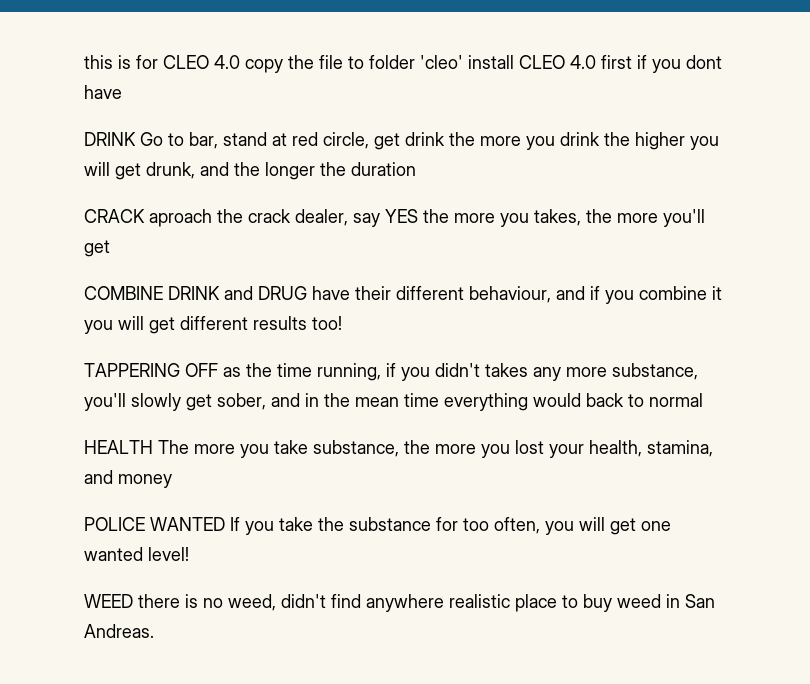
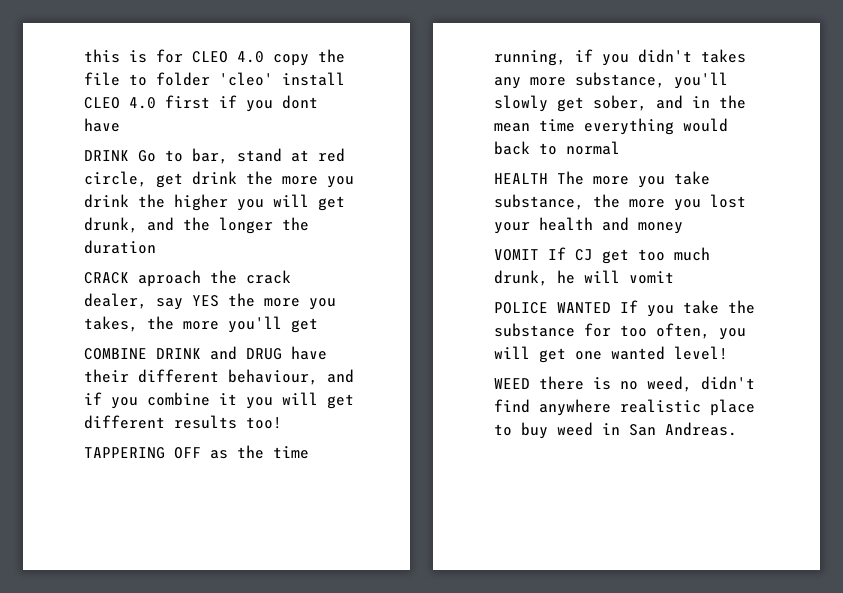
[589,440,713,457] health, stamina, -> [539,217,593,231] health
(172, 481) none -> [494,247,710,264] [494,270,674,286] // VOMIT If CJ get too much drunk, he will vomit

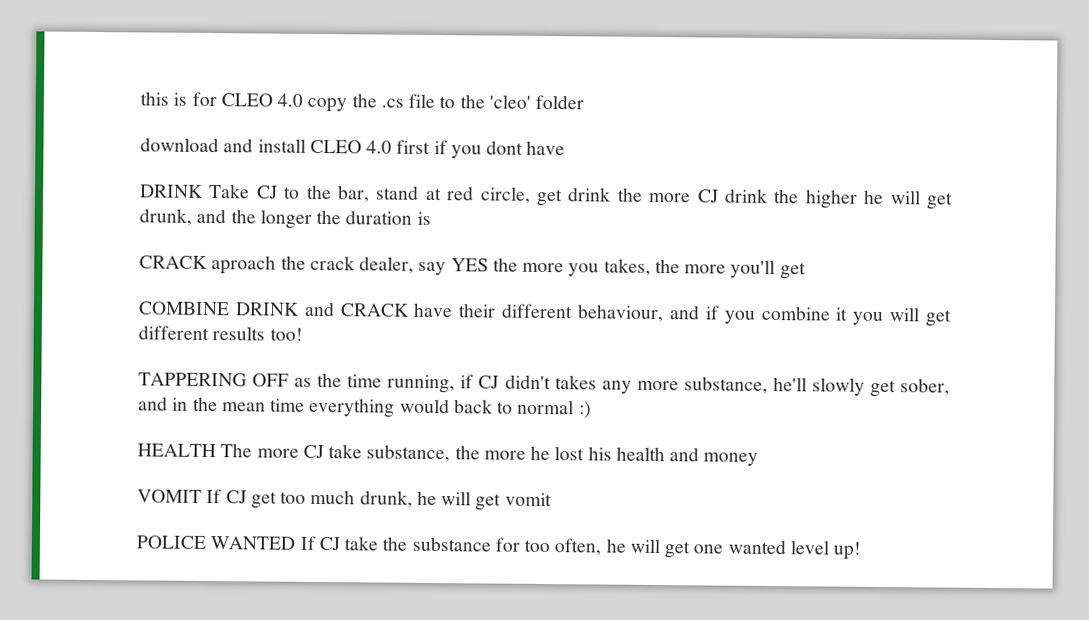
(345, 56) none -> [380,98,404,108] .cs
(147, 80) none -> [459,94,531,109] the 'cleo'
[219,72,273,86] 'cleo' -> [140,137,254,153] // download and
[138,150,183,162] Go to -> [208,184,332,200] Take CJ to the
[327,176,354,188] you -> [696,189,719,203] CJ
[237,199,264,211] you -> [863,189,885,205] he
(156, 247) none -> [416,211,431,225] is
[246,348,282,360] DRUG -> [339,303,410,317] CRACK
[602,54,629,66] you -> [478,375,500,389] CJ
[674,72,728,89] you'll -> [772,377,807,392] he'll
(620, 148) none -> [578,401,592,419] :)
[638,176,665,188] you -> [302,444,324,459] CJ
[674,194,746,211] [494,222,530,234] you lost your -> [530,445,612,461] he lost his
(620, 276) none -> [475,493,502,511] get
[647,305,674,317] you -> [318,537,340,551] CJ
[719,328,746,340] you -> [605,538,626,553] he
[674,346,728,360] [494,376,755,392] [494,399,755,416] [494,422,737,439] level! // WEED there is no weed, didn't find anywhere realistic place to buy weed in San Andreas. -> [789,540,862,560] level up!

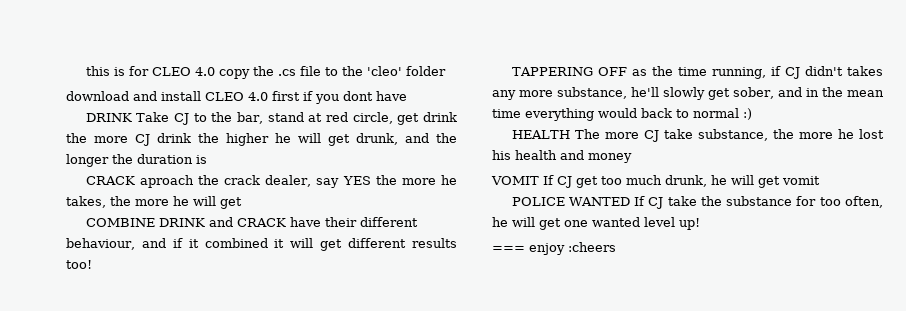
[568,263,600,277] you -> [441,175,458,185] he
[730,259,776,279] you'll -> [173,196,216,206] he will
[723,305,884,326] you combine it you -> [188,238,285,248] it combined it
(862, 550) none -> [492,242,616,255] // === enjoy :cheers

